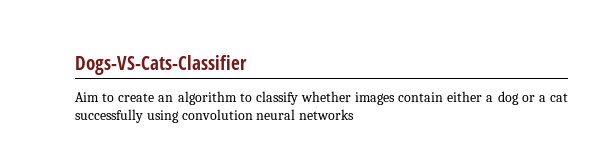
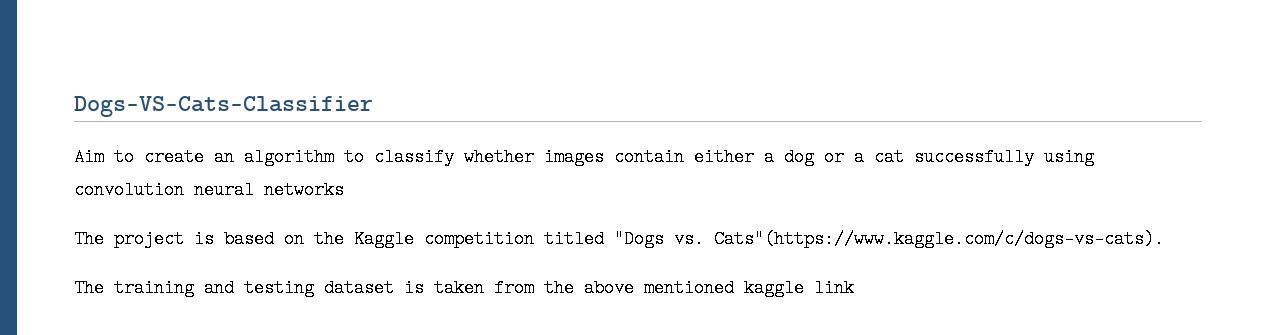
(355, 114) none -> [74,230,1164,248] [74,279,854,297] // The project is based on the Kaggle competition titled "Dogs vs. Cats"(https://www.kaggle.com/c/dogs-vs-cats). // The training and testing dataset is taken from the above mentioned kaggle link

